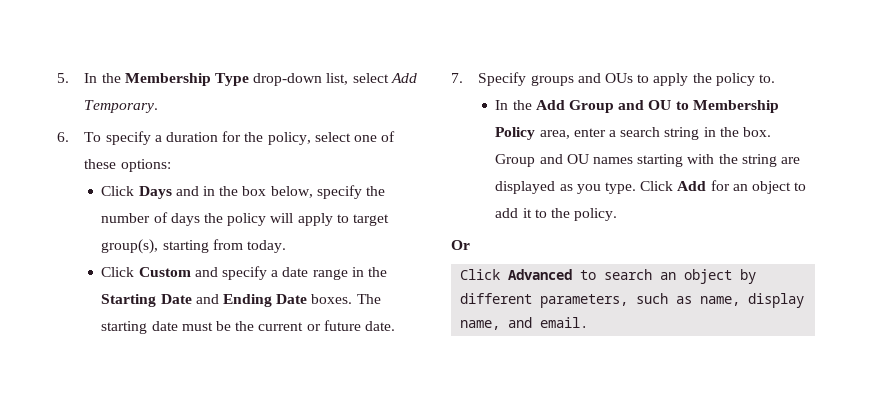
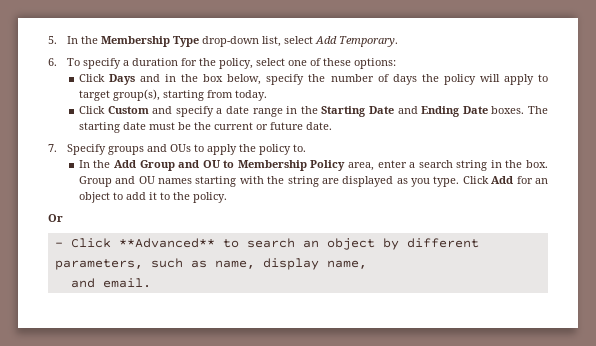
[460,269,573,280] Click Advanced -> [54,238,215,248] - Click **Advanced**
(501, 325) none -> (367, 264) //

